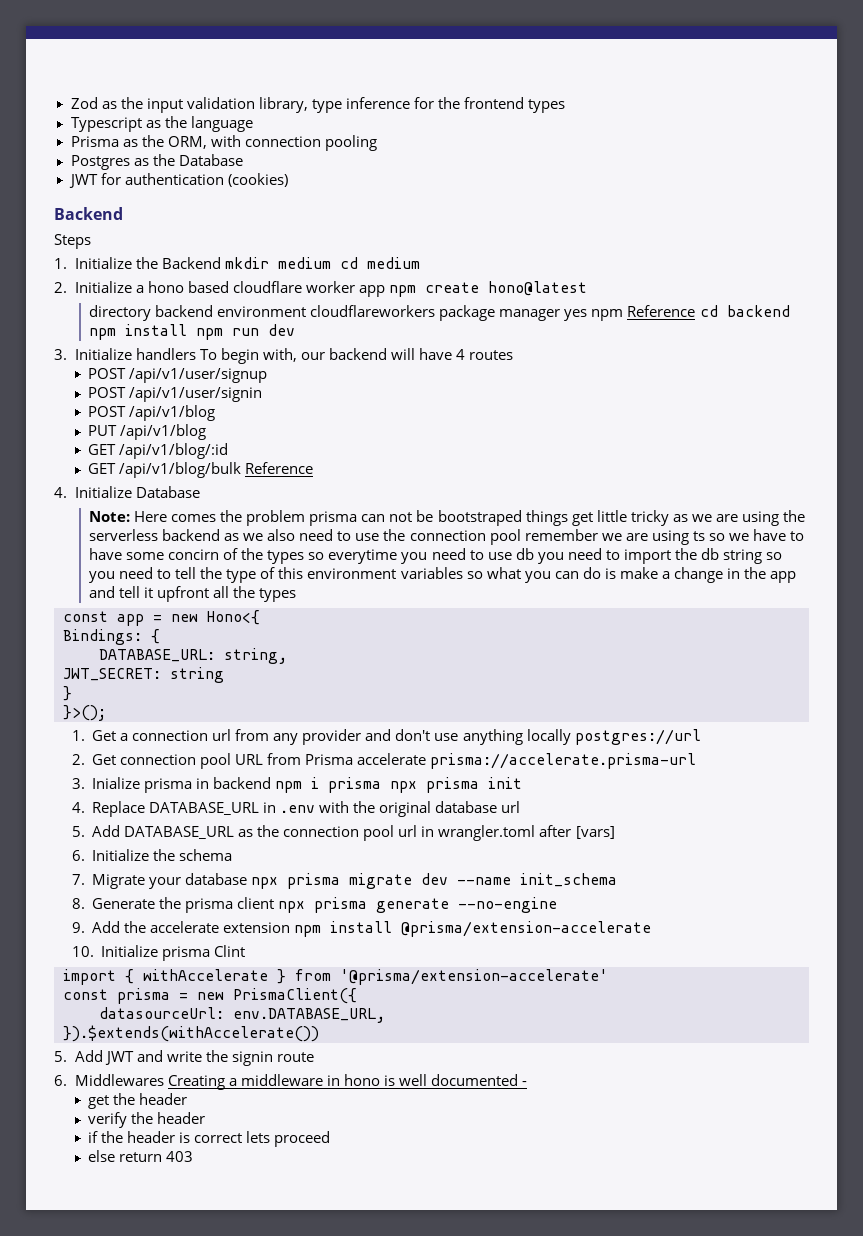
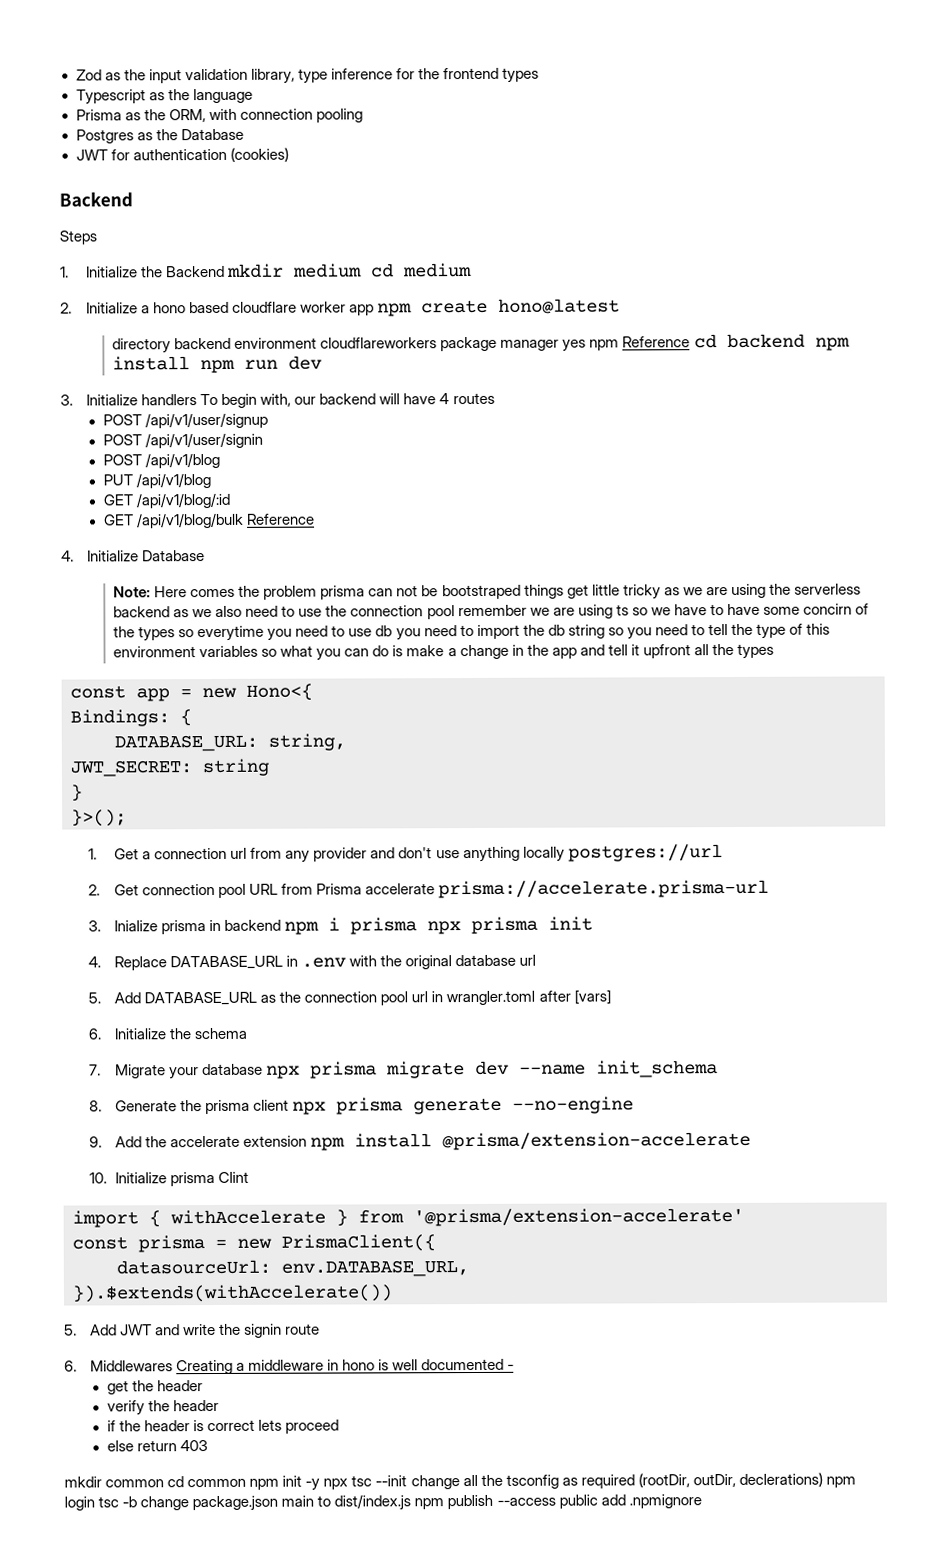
(194, 1156) none -> [64,1472,856,1491] [64,1494,702,1512] // mkdir common cd common npm init -y npx tsc --init change all the tsconfig as required (rootDir, outDir, declerations) npm login tsc -b change package.json main to dist/index.js npm publish --access public add .npmignore

